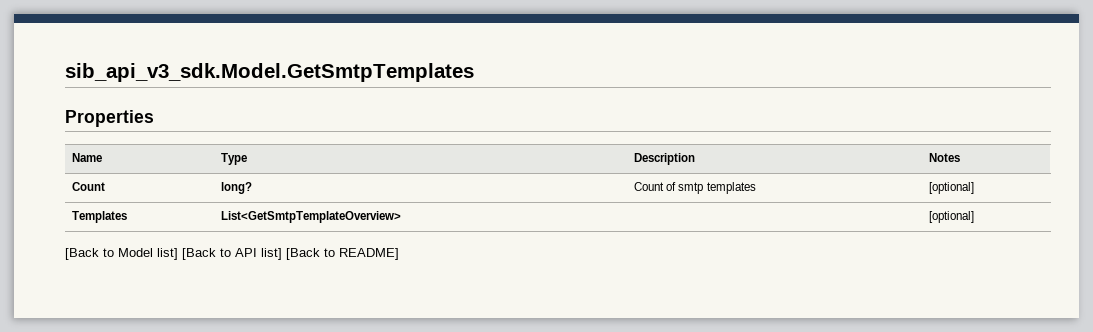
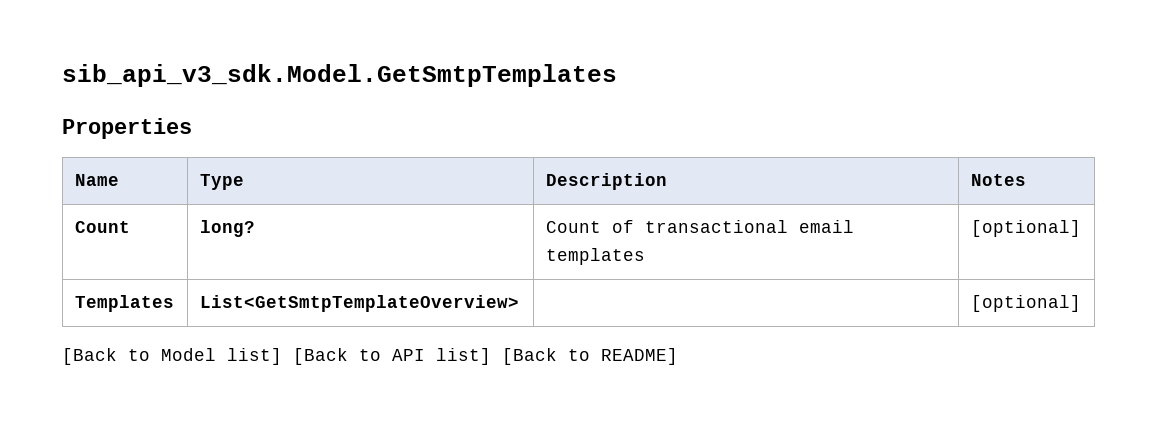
[678,182,704,194] smtp -> [644,220,854,233] transactional email

